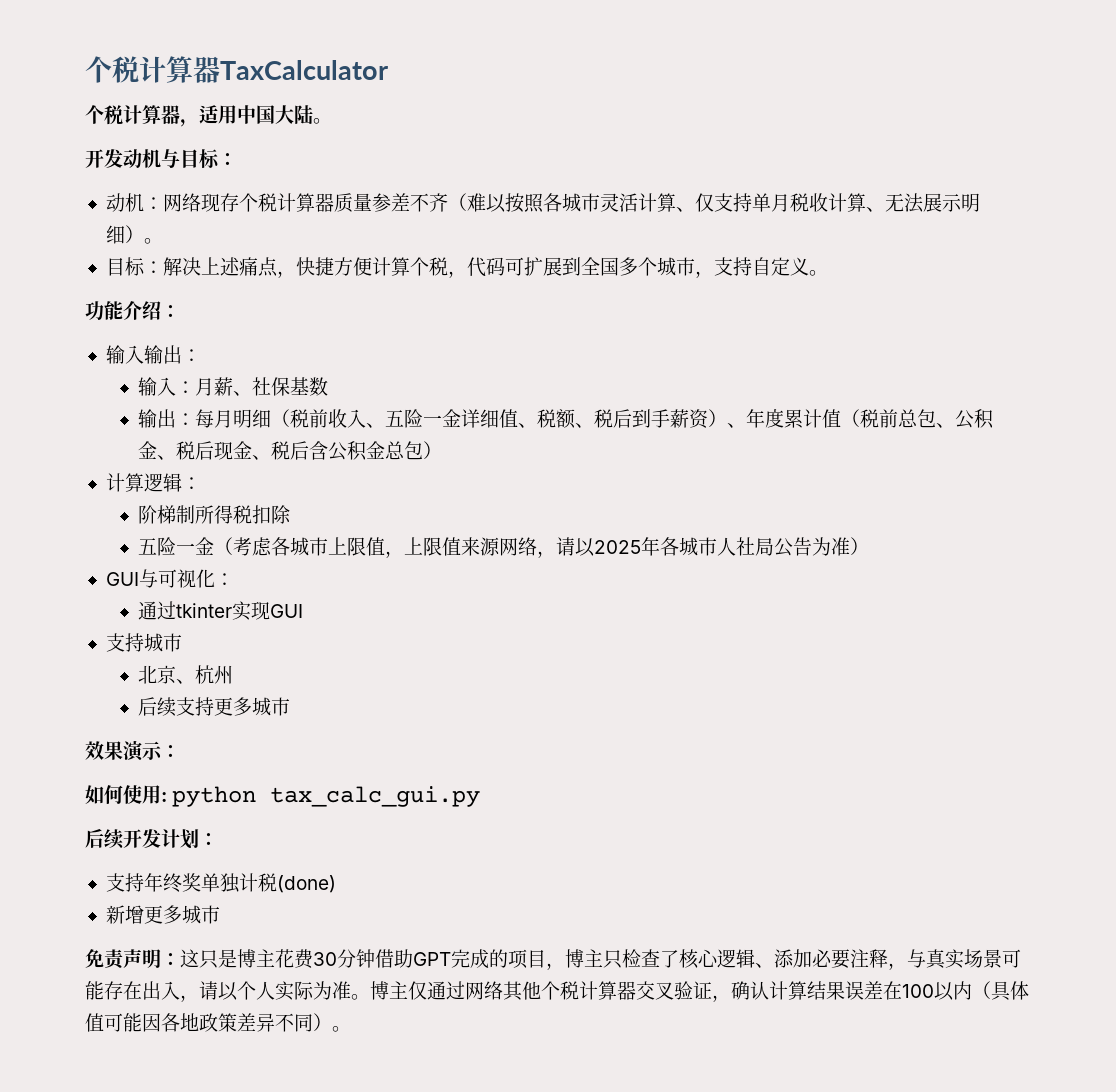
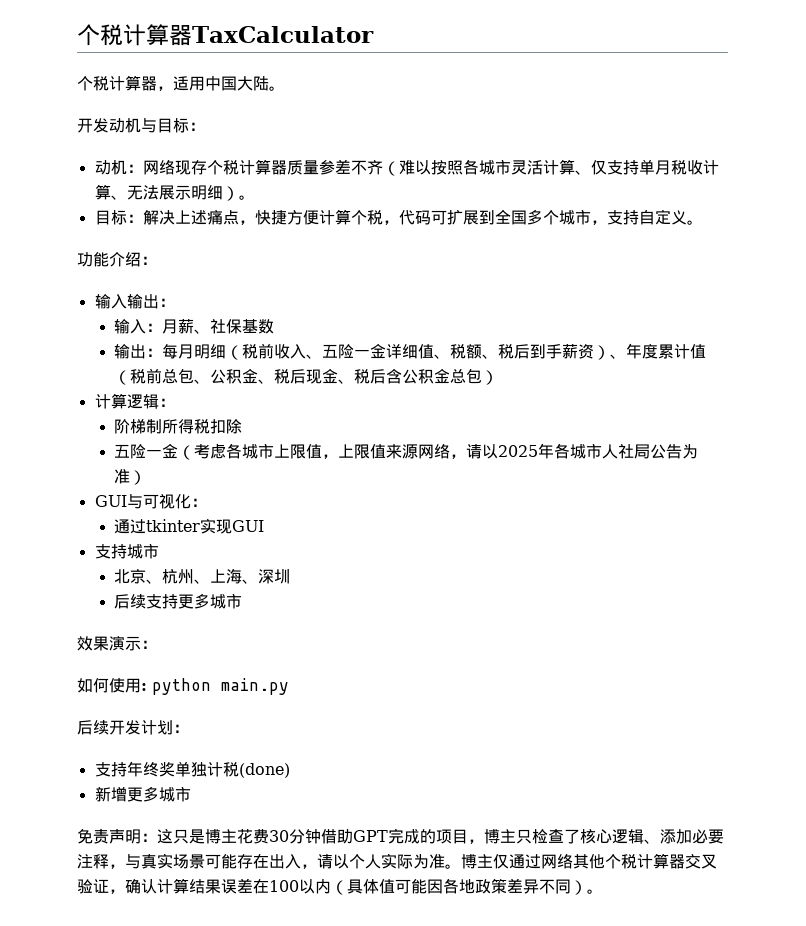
(234, 674) none -> [194,569,291,584] 、上海、深圳
[270,786,481,807] tax_calc_gui.py -> [221,678,289,695] main.py

